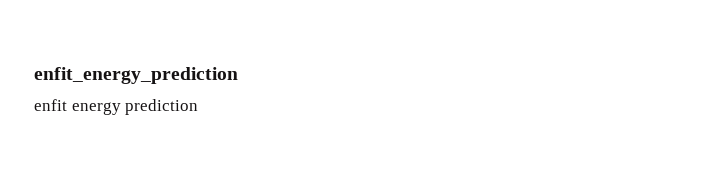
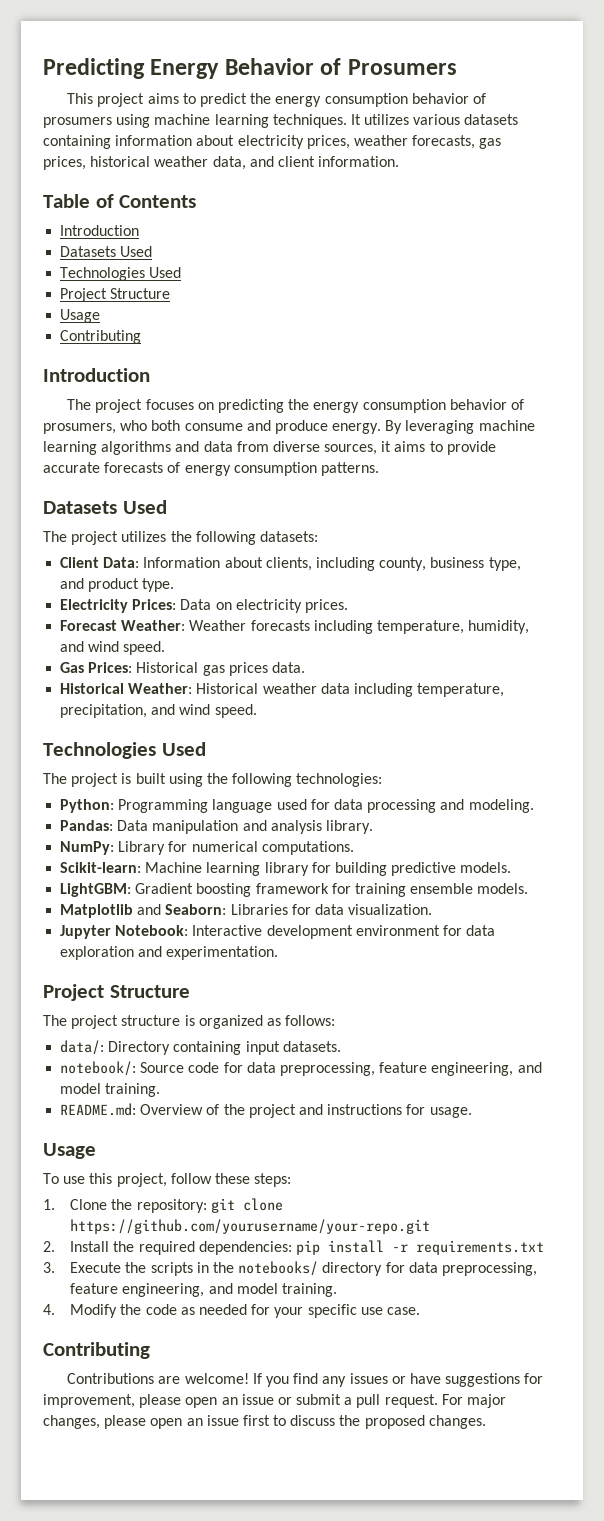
[34,67,238,84] [34,99,199,115] enfit_energy_prediction // enfit energy prediction -> [43,58,457,79] [67,93,486,107] [43,114,519,128] [43,135,502,149] [43,156,400,170] [43,194,197,208] [60,225,140,236] [60,246,153,257] [60,267,182,281] [60,288,171,302] [60,309,101,323] [60,330,142,344] [43,368,150,382] [67,399,524,413] [43,420,535,434] [43,441,496,455] [43,462,379,476] [43,500,167,514] [43,531,318,545] [60,557,521,571] [60,578,175,592] [60,599,348,613] [60,620,530,634] [60,641,166,655] [60,662,305,676] [60,683,505,697] [60,704,257,718] [43,742,206,759] [43,773,383,787] [60,799,534,813] [60,820,373,834] [60,841,354,855] [60,862,512,876] [60,883,529,897] [60,904,433,918] [60,925,496,939] [60,946,279,960] [43,984,190,1001] [43,1015,336,1029] [60,1040,341,1055] [60,1061,542,1076] [60,1083,161,1097] [60,1103,472,1118] [43,1143,96,1159] [43,1173,292,1187] [43,1198,283,1213] [70,1219,431,1234] [43,1240,544,1255] [43,1261,537,1276] [70,1283,337,1297] [43,1304,420,1318] [43,1342,150,1359] [67,1373,544,1387] [43,1394,507,1408] [43,1415,486,1429] Predicting Energy Behavior of Prosumers // This project aims to predict the energy consumption behavior of prosumers using machine learning techniques. It utilizes various datasets containing information about electricity prices, weather forecasts, gas prices, historical weather data, and client information. // Table of Contents // Introduction // Datasets Used // Technologies Used // Project Structure // Usage // Contributing // Introduction // The project focuses on predicting the energy consumption behavior of prosumers, who both consume and produce energy. By leveraging machine learning algorithms and data from diverse sources, it aims to provide accurate forecasts of energy consumption patterns. // Datasets Used // The project utilizes the following datasets: // Client Data: Information about clients, including county, business type, and product type. // Electricity Prices: Data on electricity prices. // Forecast Weather: Weather forecasts including temperature, humidity, and wind speed. // Gas Prices: Historical gas prices data. // Historical Weather: Historical weather data including temperature, precipitation, and wind speed. // Technologies Used // The project is built using the following technologies: // Python: Programming language used for data processing and modeling. // Pandas: Data manipulation and analysis library. // NumPy: Library for numerical computations. // Scikit-learn: Machine learning library for building predictive models. // LightGBM: Gradient boosting framework for training ensemble models. // Matplotlib and Seaborn: Libraries for data visualization. // Jupyter Notebook: Interactive development environment for data exploration and experimentation. // Project Structure // The project structure is organized as follows: // data/: Directory containing input datasets. // notebook/: Source code for data preprocessing, feature engineering, and model training. // README.md: Overview of the project and instructions for usage. // Usage // To use this project, follow these steps: // 1. Clone the repository: git clone https://github.com/yourusername/your-repo.git // 2. Install the required dependencies: pip install -r requirements.txt // 3. Execute the scripts in the notebooks/ directory for data preprocessing, feature engineering, and model training. // 4. Modify the code as needed for your specific use case. // Contributing // Contributions are welcome! If you find any issues or have suggestions for improvement, please open an issue or submit a pull request. For major changes, please open an issue first to discuss the proposed changes.

